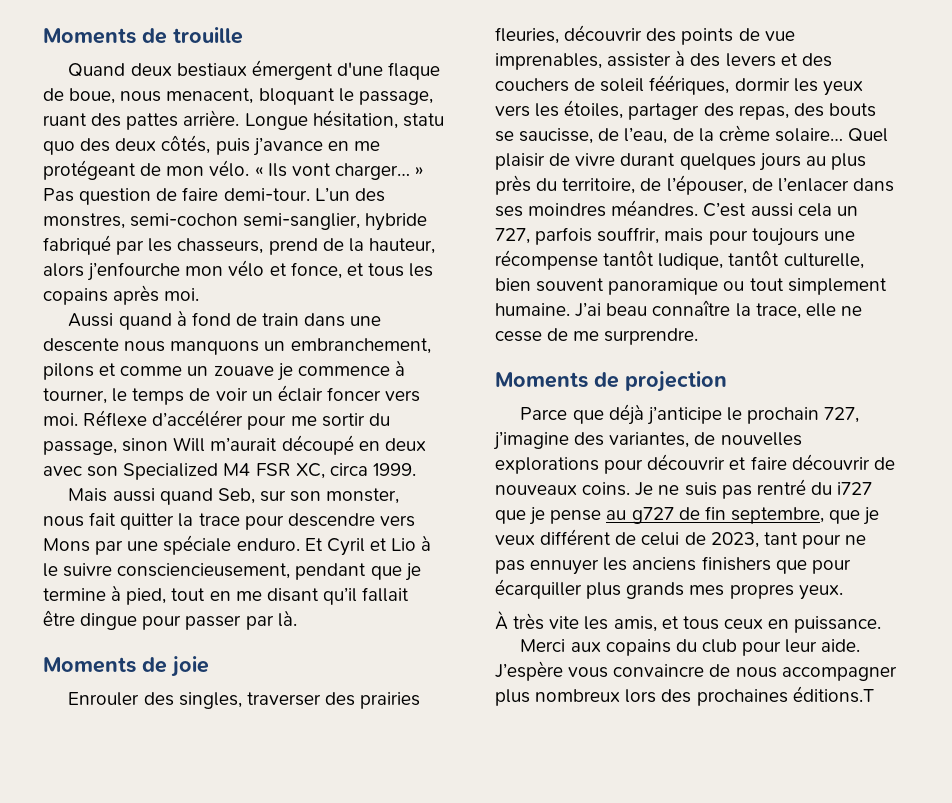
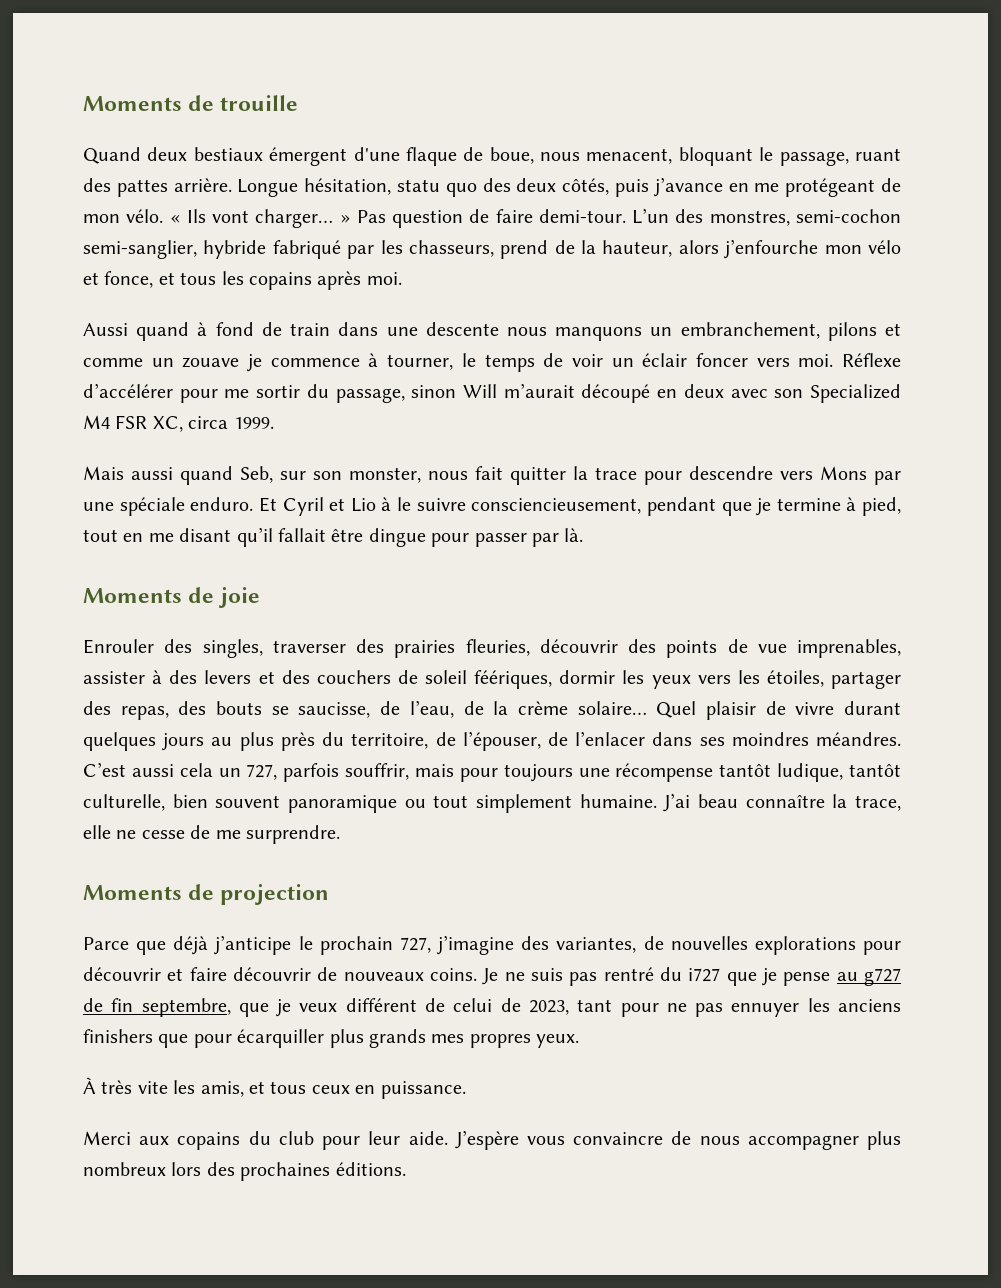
[792,686,874,703] éditions.T -> [335,1162,406,1176] éditions.

